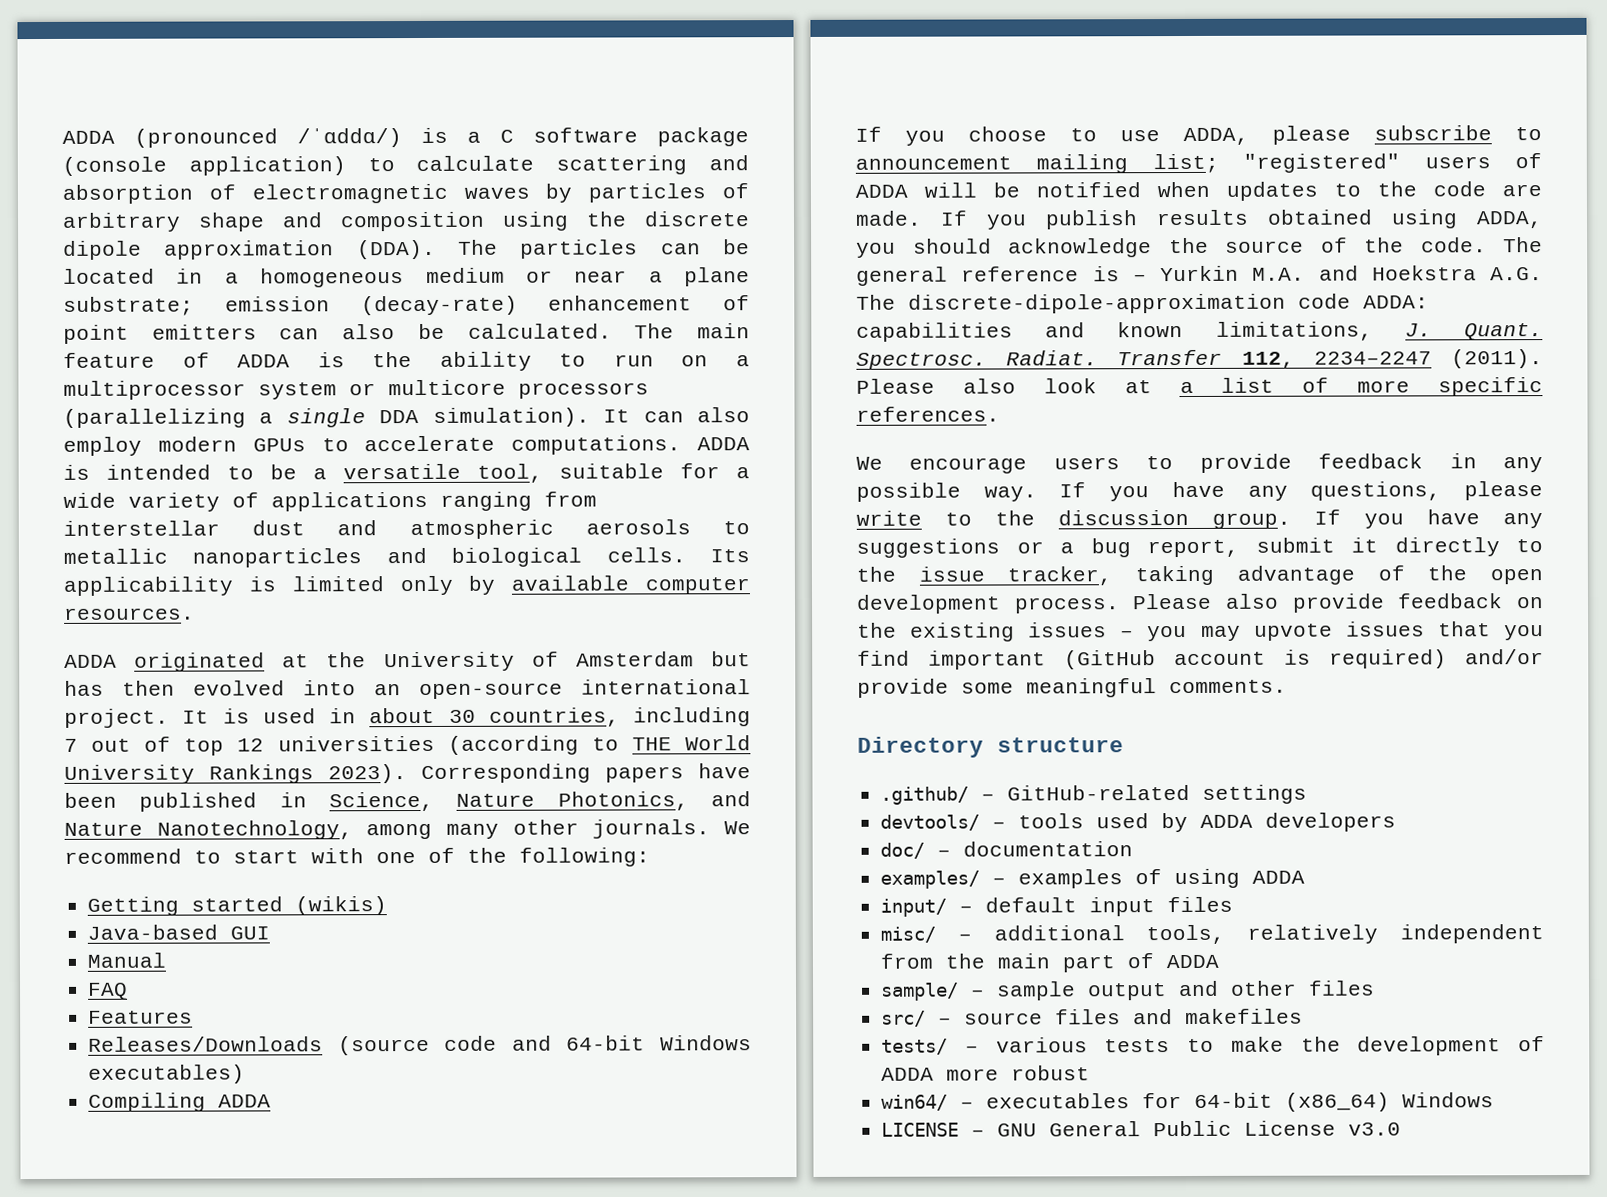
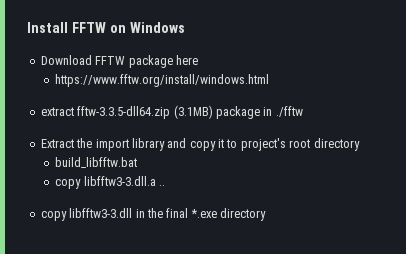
[62,127,749,148] [62,155,749,176] [62,183,749,204] [62,211,750,232] [63,239,750,260] [63,267,750,288] [63,295,750,316] [63,323,750,344] [63,351,750,371] [63,379,649,400] [63,407,751,428] [63,435,750,456] [63,463,750,483] [63,491,597,512] [63,519,750,540] [63,547,750,568] [63,575,750,596] [64,607,195,620] [64,651,751,672] [64,679,751,700] [64,707,751,728] [64,735,751,756] [64,763,751,784] [64,791,751,812] [64,819,751,840] [64,847,650,867] [87,896,388,916] [87,924,271,940] [87,952,167,968] [88,982,129,1000] [88,1010,194,1024] [88,1035,752,1056] [88,1064,246,1084] [88,1092,272,1112] [855,125,1542,146] [855,153,1542,174] [855,181,1542,201] [855,209,1543,230] [856,237,1543,258] [856,265,1543,286] [856,293,1429,314] [856,321,1543,342] [856,349,1543,370] [856,377,1543,397] [856,406,1000,422] [856,453,1543,474] [856,481,1543,502] [856,509,1543,529] [856,537,1543,558] [856,565,1543,586] [856,593,1544,614] [857,621,1544,642] [857,649,1544,670] [857,678,1287,698] [857,736,1124,758] [880,784,1308,805] [880,812,1397,833] [880,841,1134,859] [880,868,1306,889] [880,896,1234,917] [880,924,1544,945] [880,953,1220,973] [881,980,1376,1001] [881,1008,1304,1027] [881,1036,1545,1056] [881,1065,1091,1081] [881,1092,1495,1112] [881,1120,1402,1137] ADDA (pronounced /ˈɑddɑ/) is a C software package (console application) to calculate scattering and absorption of electromagnetic waves by particles of arbitrary shape and composition using the discrete dipole approximation (DDA). The particles can be located in a homogeneous medium or near a plane substrate; emission (decay-rate) enhancement of point emitters can also be calculated. The main feature of ADDA is the ability to run on a multiprocessor system or multicore processors (parallelizing a single DDA simulation). It can also employ modern GPUs to accelerate computations. ADDA is intended to be a versatile tool, suitable for a wide variety of applications ranging from interstellar dust and atmospheric aerosols to metallic nanoparticles and biological cells. Its applicability is limited only by available computer resources. // ADDA originated at the University of Amsterdam but has then evolved into an open-source international project. It is used in about 30 countries, including 7 out of top 12 universities (according to THE World University Rankings 2023). Corresponding papers have been published in Science, Nature Photonics, and Nature Nanotechnology, among many other journals. We recommend to start with one of the following: // Getting started (wikis) // Java-based GUI // Manual // FAQ // Features // Releases/Downloads (source code and 64-bit Windows executables) // Compiling ADDA // If you choose to use ADDA, please subscribe to announcement mailing list; "registered" users of ADDA will be notified when updates to the code are made. If you publish results obtained using ADDA, you should acknowledge the source of the code. The general reference is – Yurkin M.A. and Hoekstra A.G. The discrete-dipole-approximation code ADDA: capabilities and known limitations, J. Quant. Spectrosc. Radiat. Transfer 112, 2234–2247 (2011). Please also look at a list of more specific references. // We encourage users to provide feedback in any possible way. If you have any questions, please write to the discussion group. If you have any suggestions or a bug report, submit it directly to the issue tracker, taking advantage of the open development process. Please also provide feedback on the existing issues – you may upvote issues that you find important (GitHub account is required) and/or provide some meaningful comments. // Directory structure // .github/ – GitHub-related settings // devtools/ – tools used by ADDA developers // doc/ – documentation // examples/ – examples of using ADDA // input/ – default input files // misc/ – additional tools, relatively independent from the main part of ADDA // sample/ – sample output and other files // src/ – source files and makefiles // tests/ – various tests to make the development of ADDA more robust // win64/ – executables for 64-bit (x86_64) Windows // LICENSE – GNU General Public License v3.0 -> [27,22,185,33] [40,55,198,68] [55,74,270,87] [40,105,303,119] [40,138,360,151] [55,157,138,168] [55,176,165,189] [40,208,266,221] Install FFTW on Windows // Download FFTW package here // https://www.fftw.org/install/windows.html // extract fftw-3.3.5-dll64.zip (3.1MB) package in ./fftw // Extract the import library and copy it to project's root directory // build_libfftw.bat // copy libfftw3-3.dll.a .. // copy libfftw3-3.dll in the final *.exe directory

